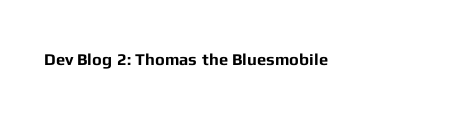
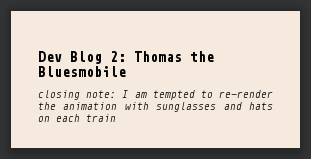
(329, 59) none -> [38,90,273,100] [38,102,273,112] [38,114,116,122] // closing note: I am tempted to re-render the animation with sunglasses and hats on each train

